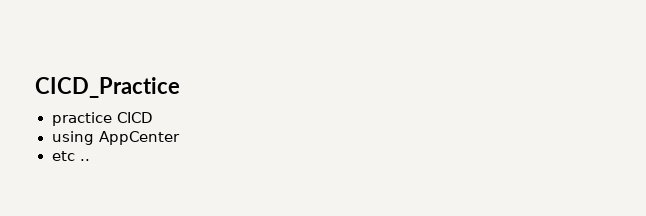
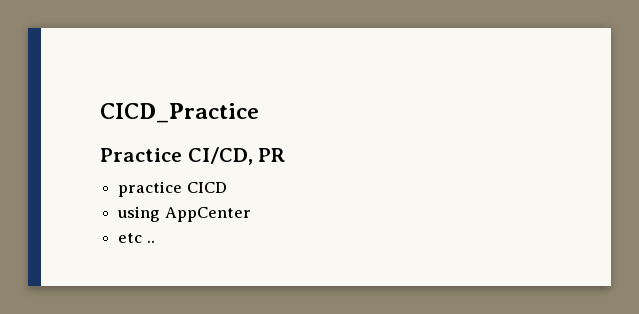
(180, 87) none -> [100,147,286,165] // Practice CI/CD, PR

